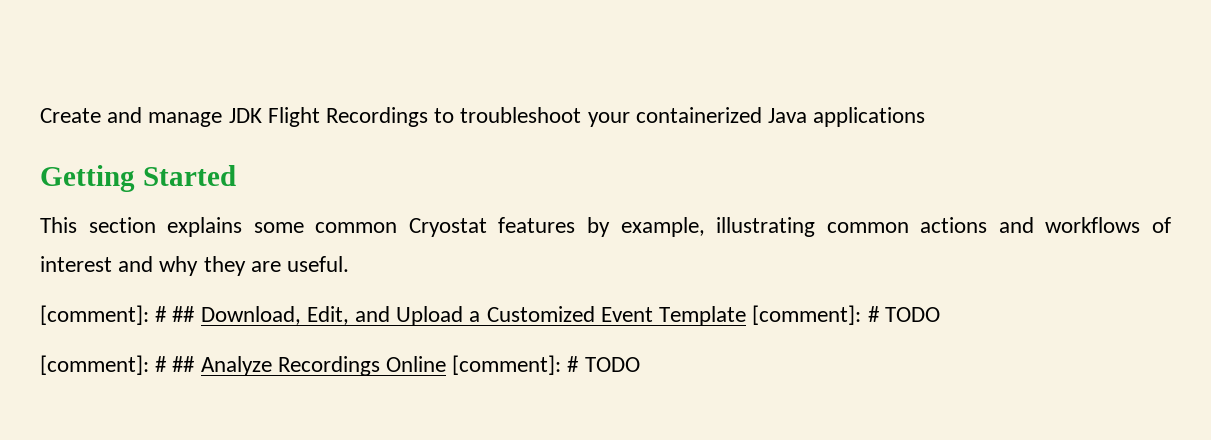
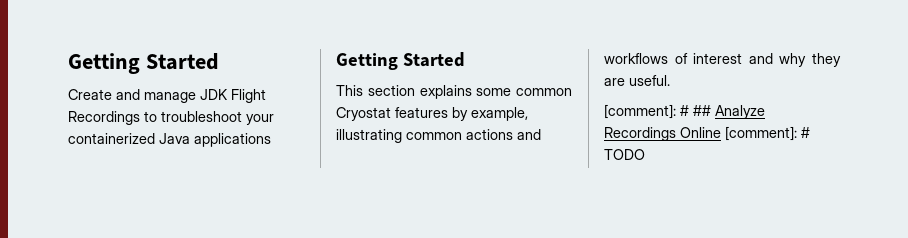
(40, 115) none -> [68,53,219,74] Getting Started //
[40,305,940,326] // [comment]: # ## Download, Edit, and Upload a Customized Event Template [comment]: # TODO -> (670, 80) none

